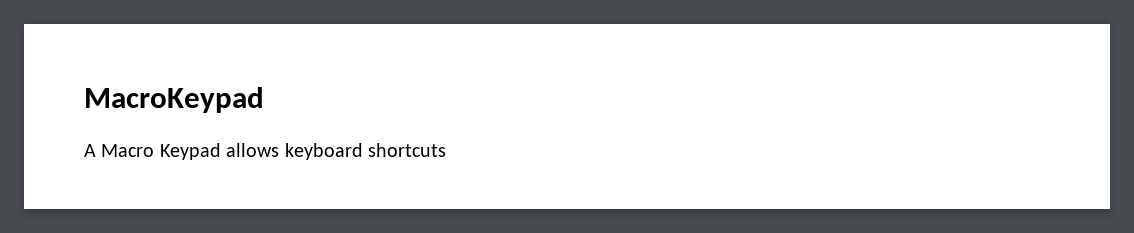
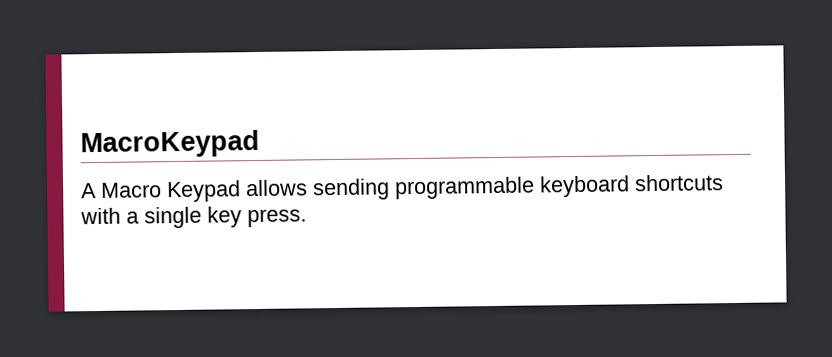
[284,143,446,160] keyboard shortcuts -> [313,174,724,201] [80,206,307,229] sending programmable keyboard shortcuts with a single key press.

